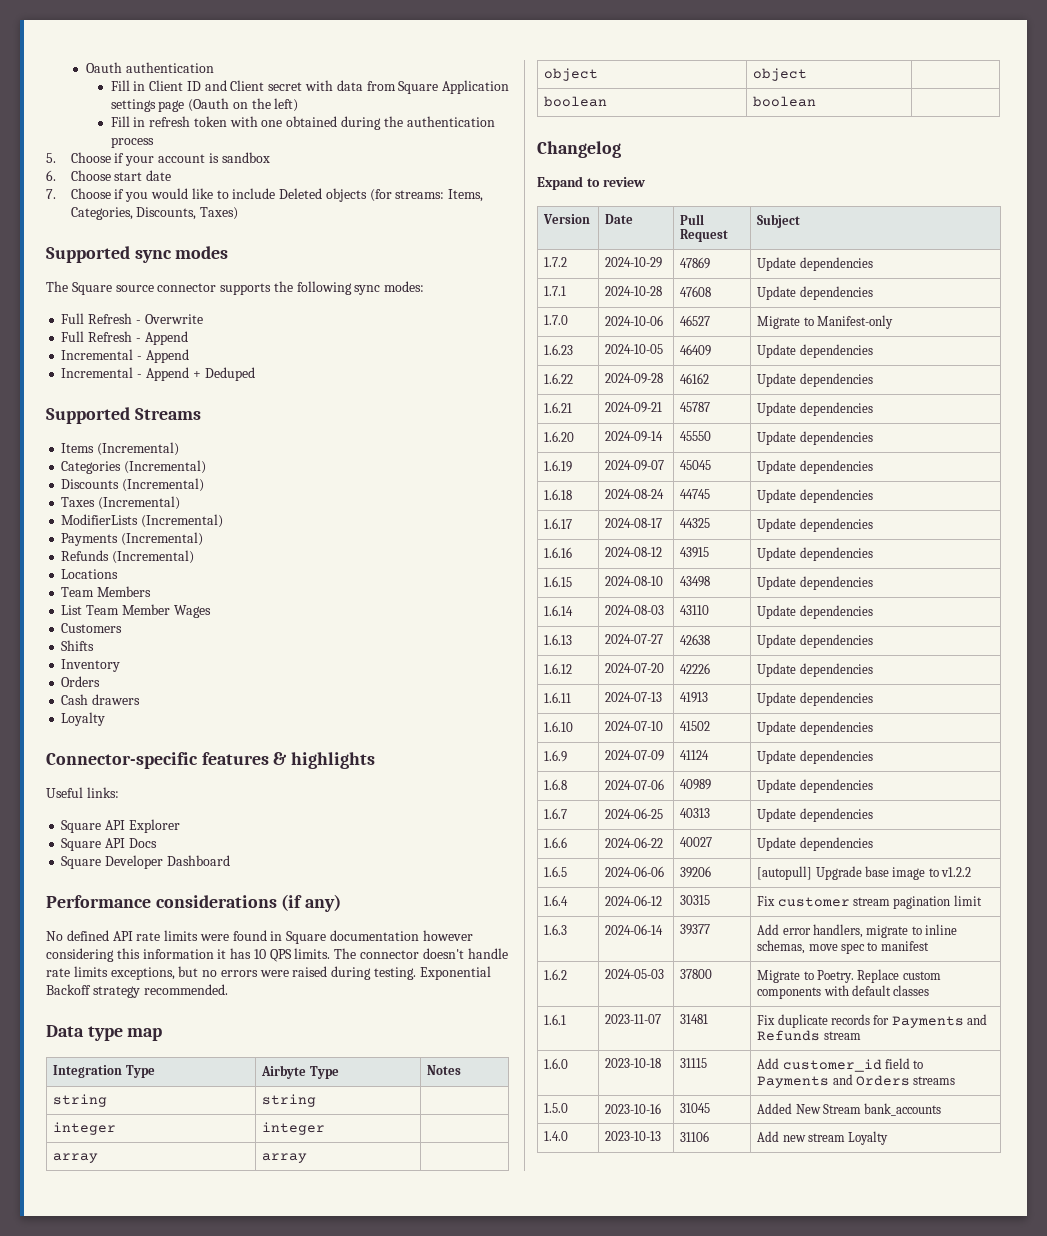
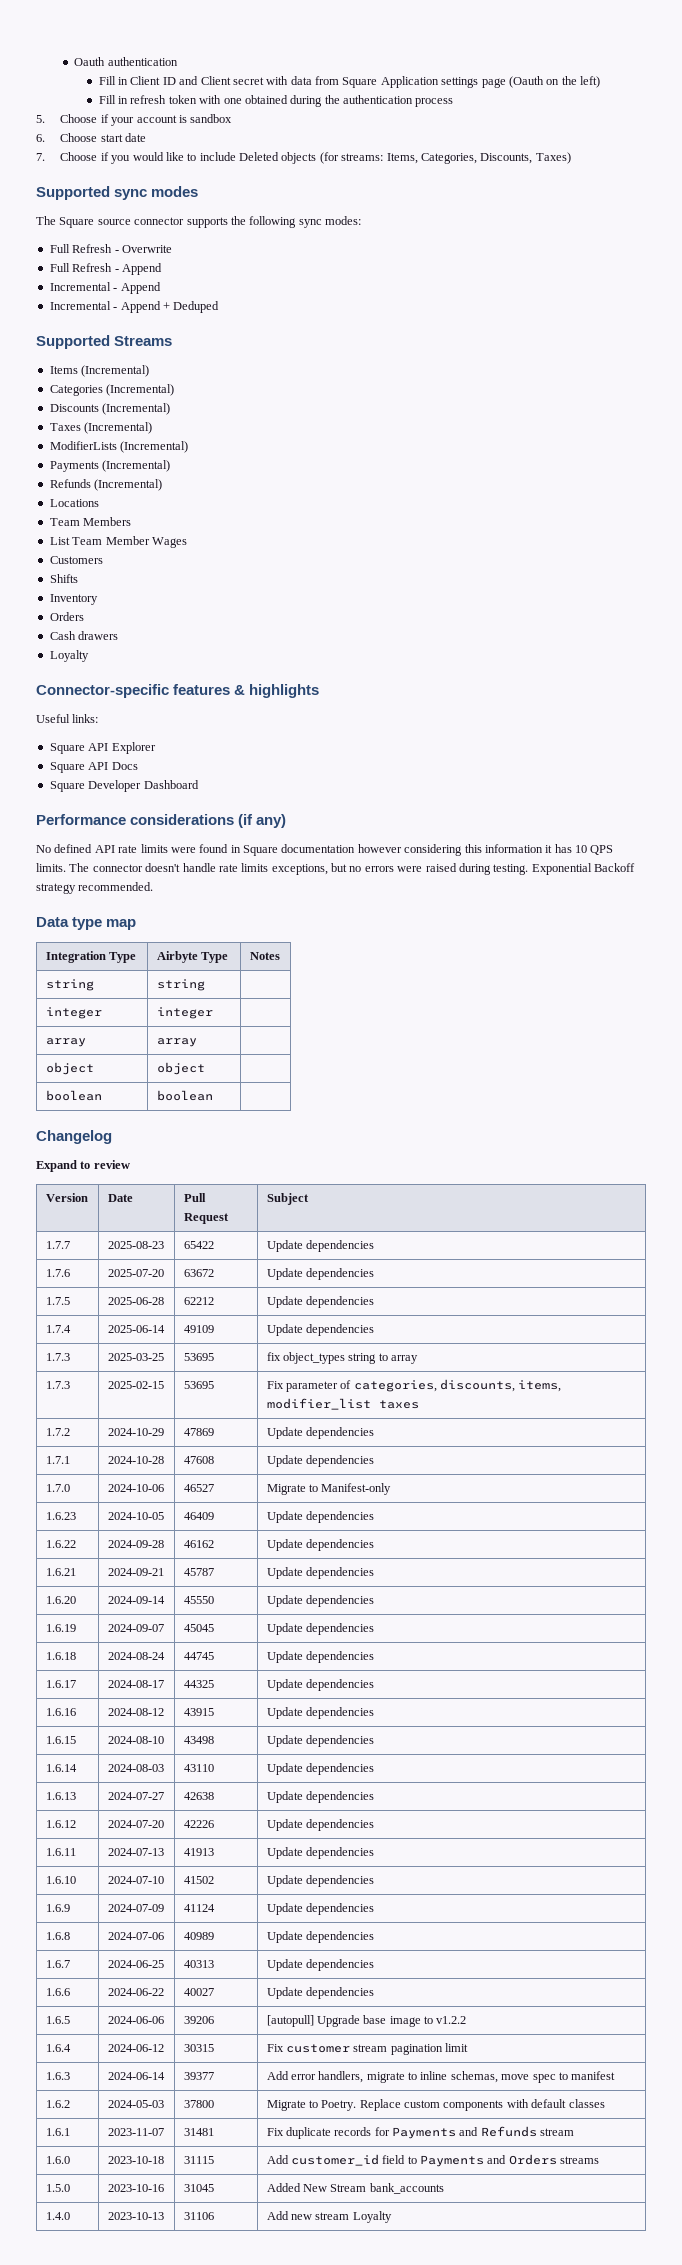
(801, 221) none -> [45,1241,70,1249] [107,1241,164,1249] [183,1241,214,1249] [266,1240,374,1252] [45,1269,70,1277] [107,1269,164,1277] [183,1269,214,1277] [266,1268,374,1280] [45,1297,70,1305] [107,1297,164,1305] [183,1297,214,1305] [266,1296,374,1308] [45,1325,71,1333] [107,1325,165,1333] [183,1325,214,1333] [266,1324,374,1336] [45,1353,70,1361] [107,1353,164,1361] [183,1353,214,1361] [266,1352,419,1364] [45,1381,70,1389] [107,1381,164,1389] [183,1381,214,1389] [266,1379,562,1392] [266,1398,419,1410] // 1.7.7 | 2025-08-23 | 65422 | Update dependencies // 1.7.6 | 2025-07-20 | 63672 | Update dependencies // 1.7.5 | 2025-06-28 | 62212 | Update dependencies // 1.7.4 | 2025-06-14 | 49109 | Update dependencies // 1.7.3 | 2025-03-25 | 53695 | fix object_types string to array // 1.7.3 | 2025-02-15 | 53695 | Fix parameter of categories, discounts, items, modifier_list taxes

